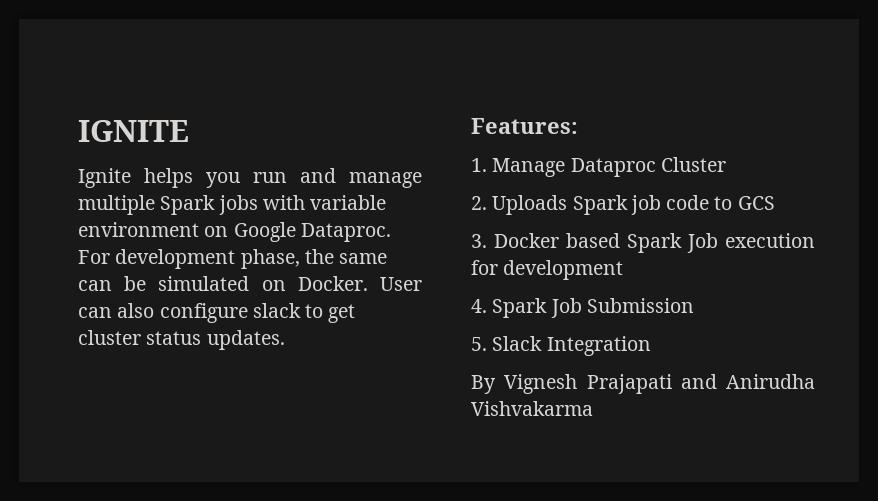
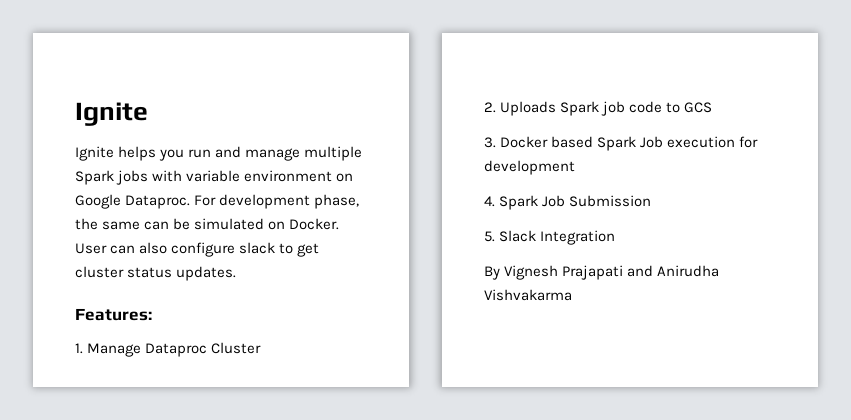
[78,120,189,142] IGNITE -> [75,102,148,126] Ignite

